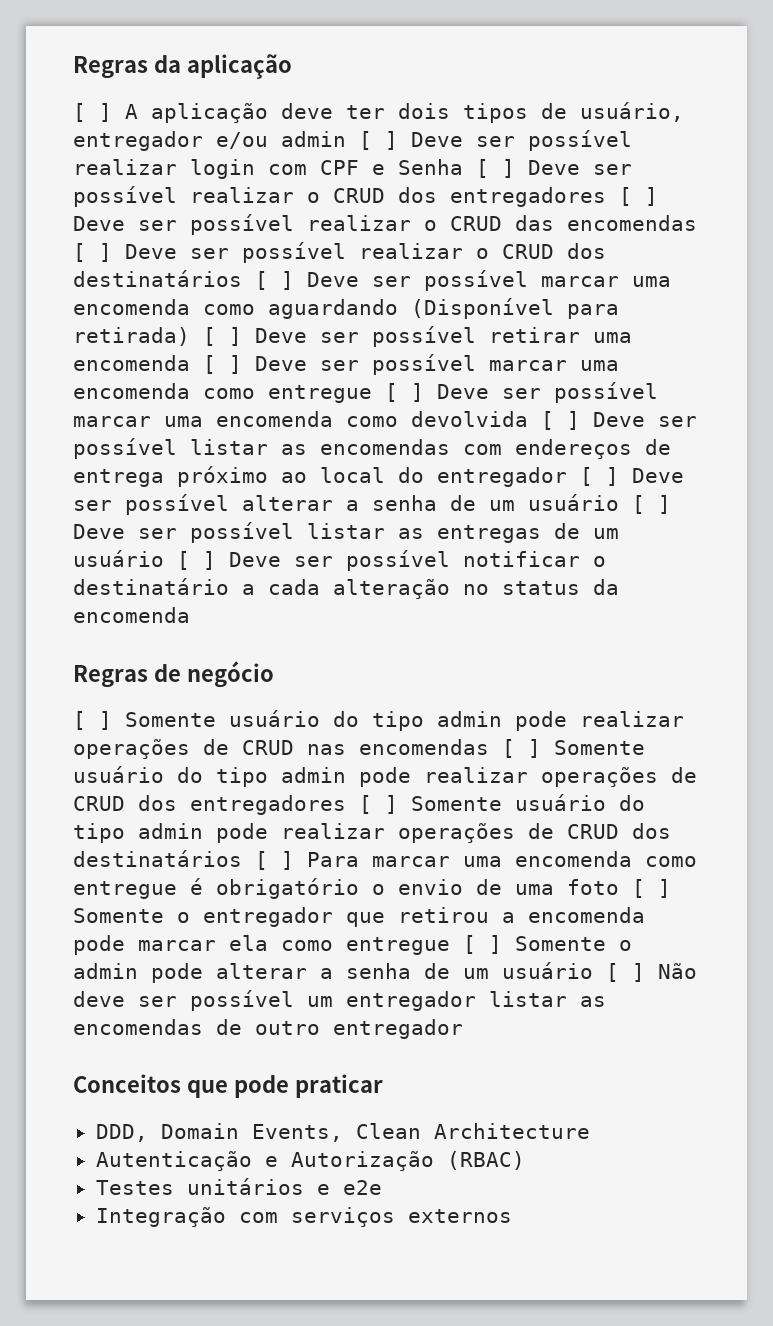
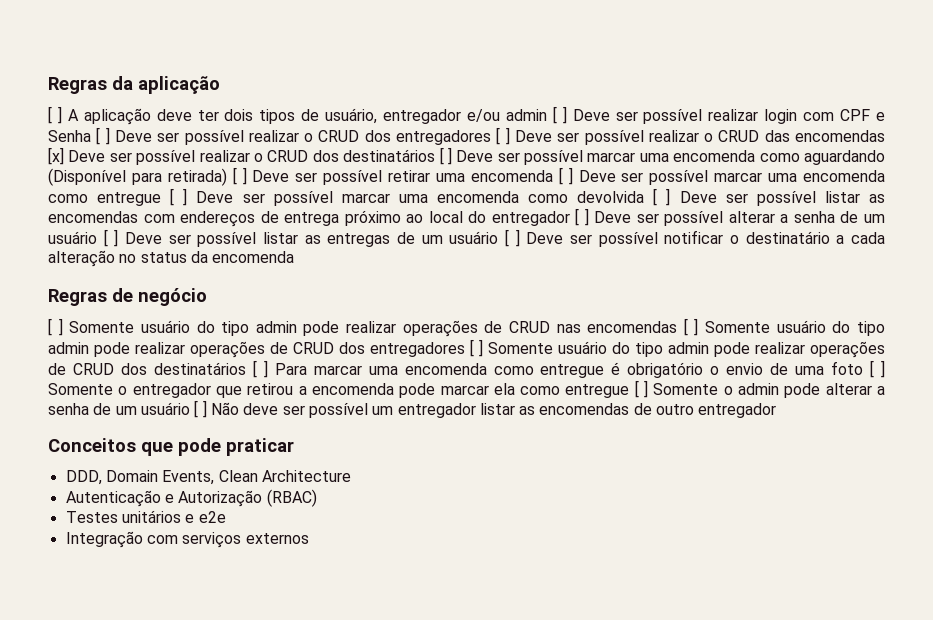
[73,243,112,262] [ ] -> [48,147,64,165] [x]

